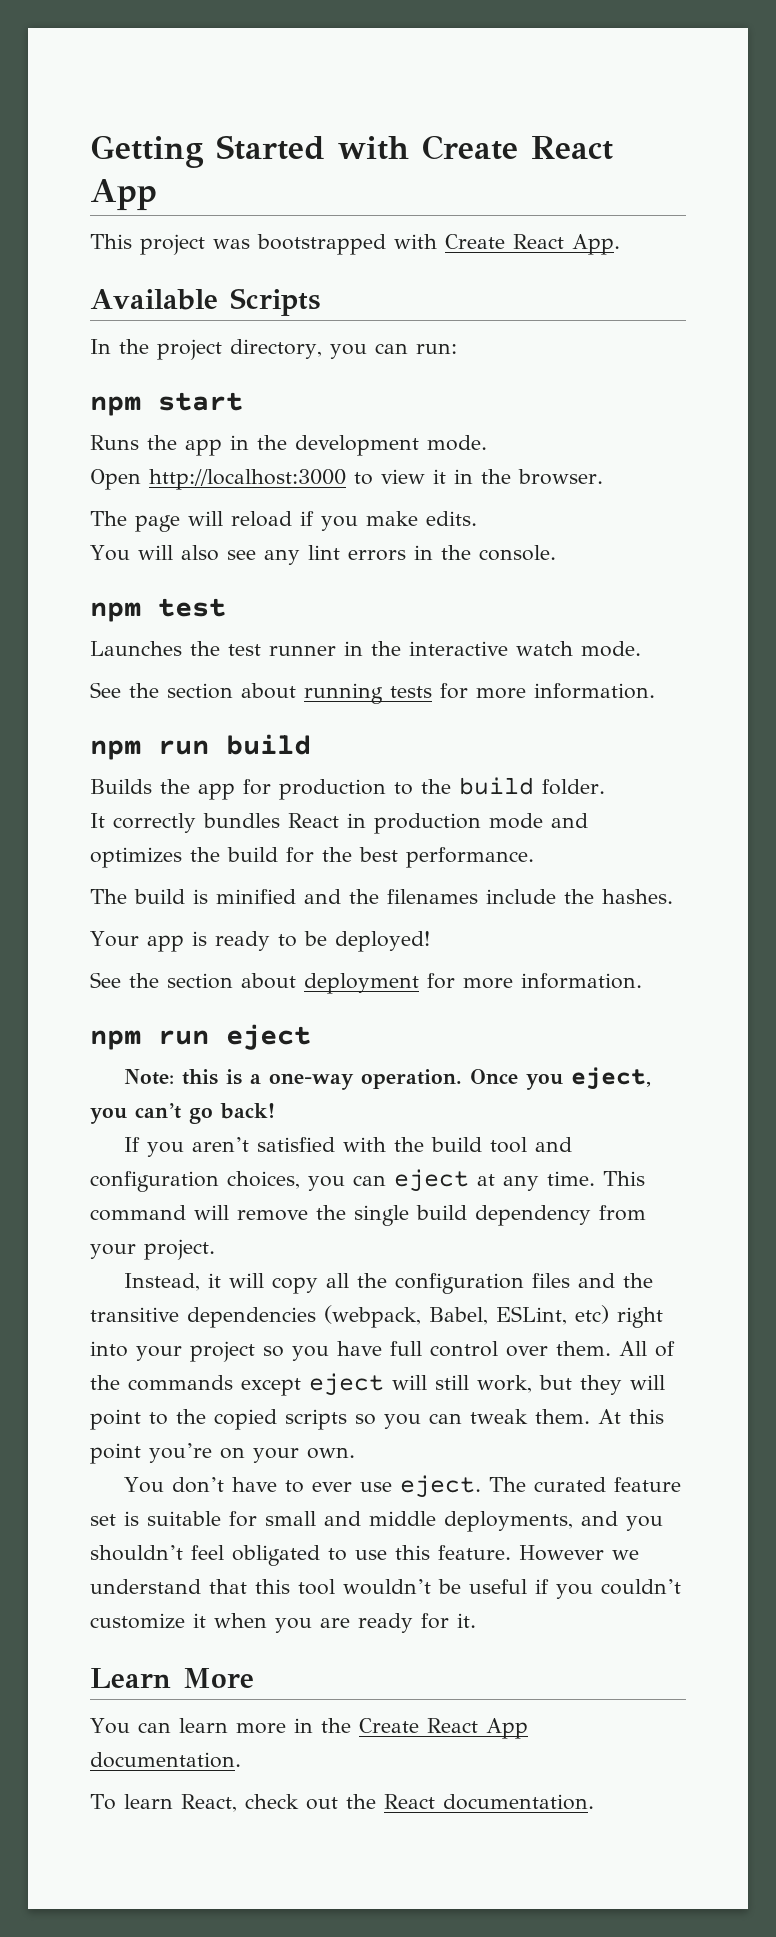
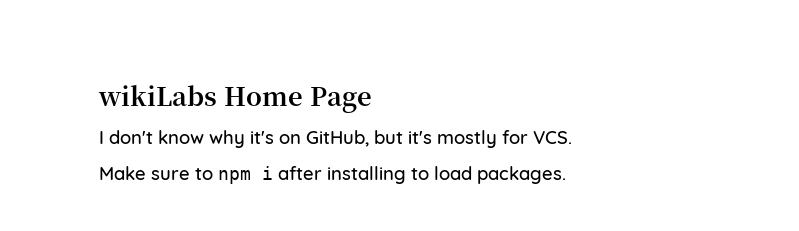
[90,135,613,168] [90,179,157,211] [90,234,620,255] [90,288,320,316] [90,339,457,360] [90,392,243,416] [90,435,487,456] [90,469,603,490] [90,511,477,532] [90,545,556,565] [90,598,226,622] [90,641,641,657] [90,682,655,704] [90,734,311,760] [90,777,605,800] [90,813,588,834] [90,847,534,868] [90,889,673,904] [90,931,430,952] [90,972,642,994] [90,1024,311,1050] [124,1067,652,1090] [90,1103,275,1124] [124,1137,573,1157] [90,1169,645,1192] [90,1205,646,1226] [90,1239,215,1260] [124,1273,654,1294] [90,1305,663,1328] [90,1341,675,1362] [90,1373,665,1396] [90,1409,664,1430] [90,1443,355,1464] [124,1475,682,1498] [90,1511,663,1532] [90,1545,639,1566] [90,1579,681,1599] [90,1613,476,1633] [90,1668,254,1688] [90,1718,528,1739] [90,1752,241,1768] [90,1794,594,1812] Getting Started with Create React App // This project was bootstrapped with Create React App. // Available Scripts // In the project directory, you can run: // npm start // Runs the app in the development mode. // Open http://localhost:3000 to view it in the browser. // The page will reload if you make edits. // You will also see any lint errors in the console. // npm test // Launches the test runner in the interactive watch mode. // See the section about running tests for more information. // npm run build // Builds the app for production to the build folder. // It correctly bundles React in production mode and optimizes the build for the best performance. // The build is minified and the filenames include the hashes. // Your app is ready to be deployed! // See the section about deployment for more information. // npm run eject // Note: this is a one-way operation. Once you eject, you can’t go back! // If you aren’t satisfied with the build tool and configuration choices, you can eject at any time. This command will remove the single build dependency from your project. // Instead, it will copy all the configuration files and the transitive dependencies (webpack, Babel, ESLint, etc) right into your project so you have full control over them. All of the commands except eject will still work, but they will point to the copied scripts so you can tweak them. At this point you’re on your own. // You don’t have to ever use eject. The curated feature set is suitable for small and middle deployments, and you shouldn’t feel obligated to use this feature. However we understand that this tool wouldn’t be useful if you couldn’t customize it when you are ready for it. // Learn More // You can learn more in the Create React App documentation. // To learn React, check out the React documentation. -> [98,85,372,113] [99,130,572,148] [99,166,566,184] wikiLabs Home Page // I don't know why it's on GitHub, but it's mostly for VCS. // Make sure to npm i after installing to load packages.

